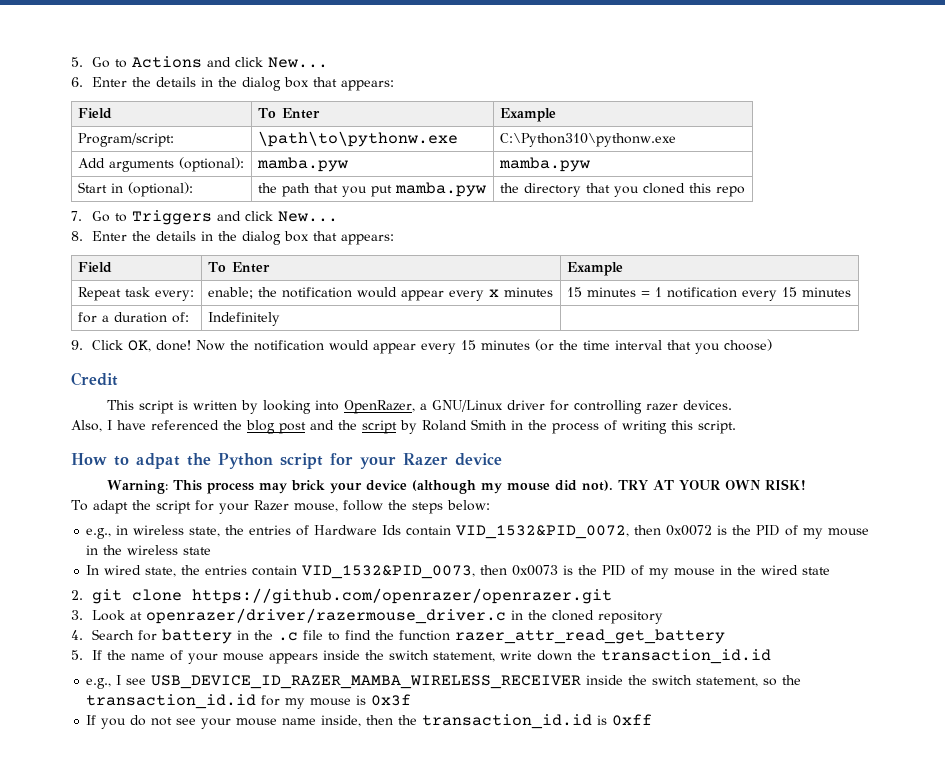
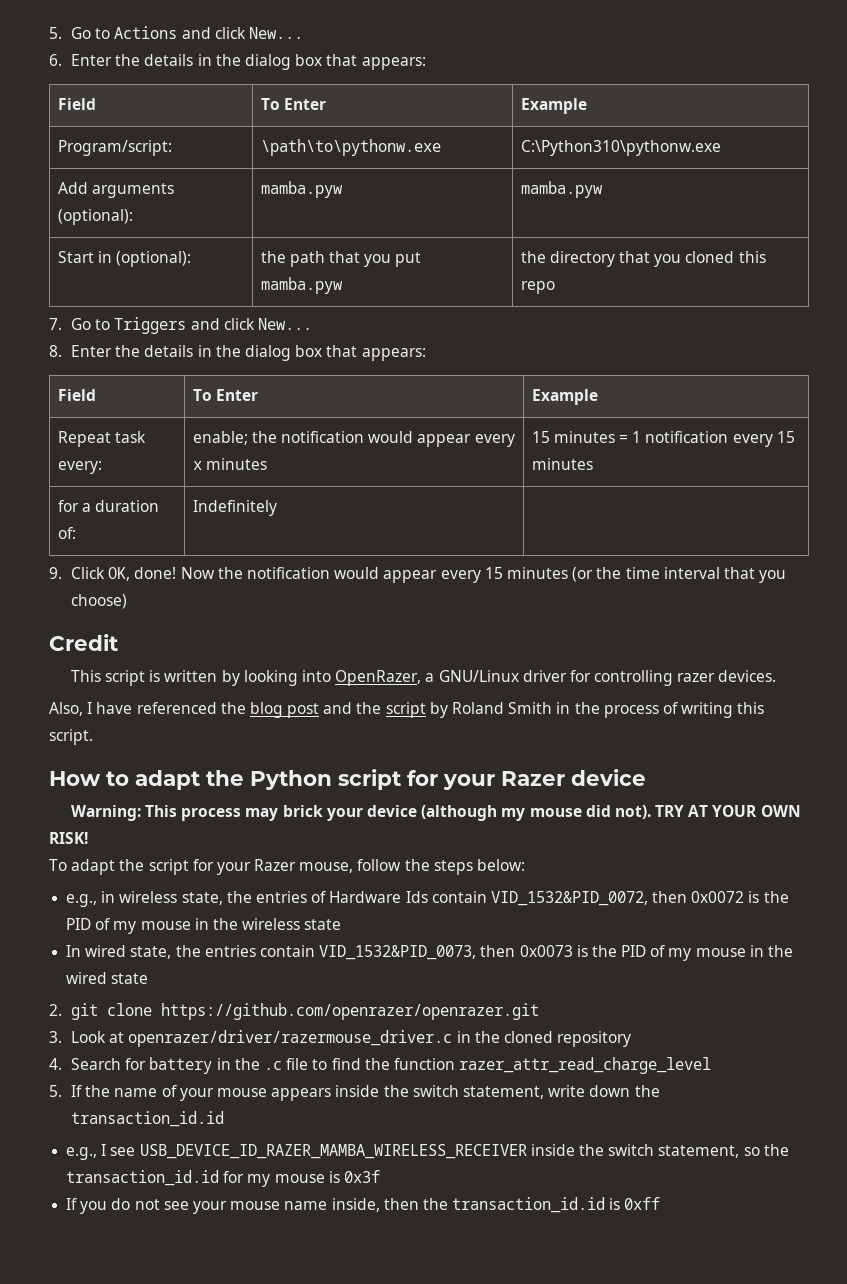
[136,453,180,469] adpat -> [135,770,200,790] adapt
[455,629,726,644] razer_attr_read_get_battery -> [459,1057,712,1074] razer_attr_read_charge_level

